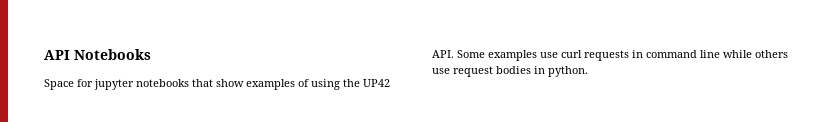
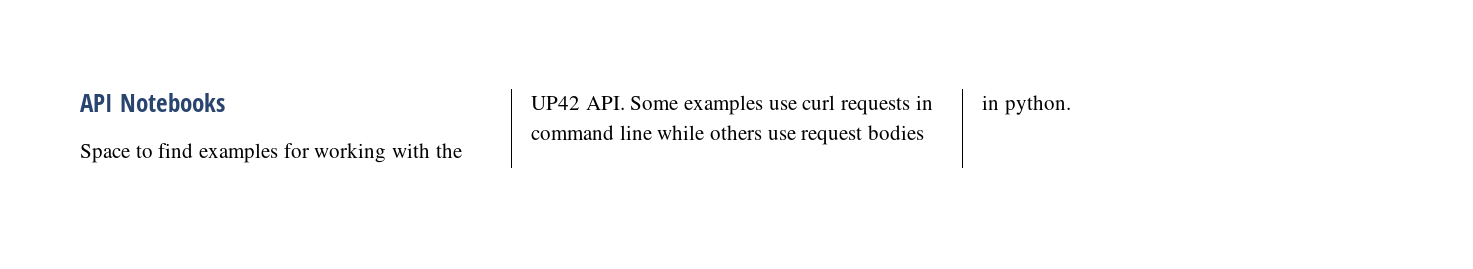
[77,79,340,90] for jupyter notebooks that show examples of using -> [135,143,431,163] to find examples for working with

